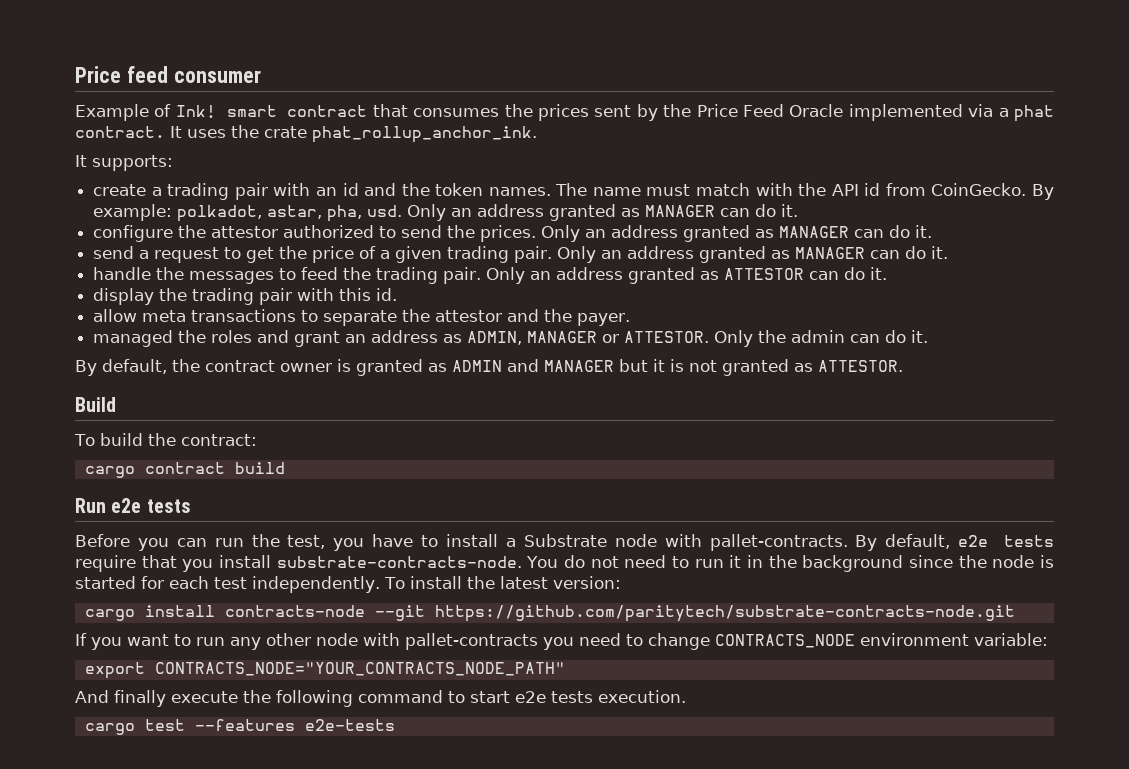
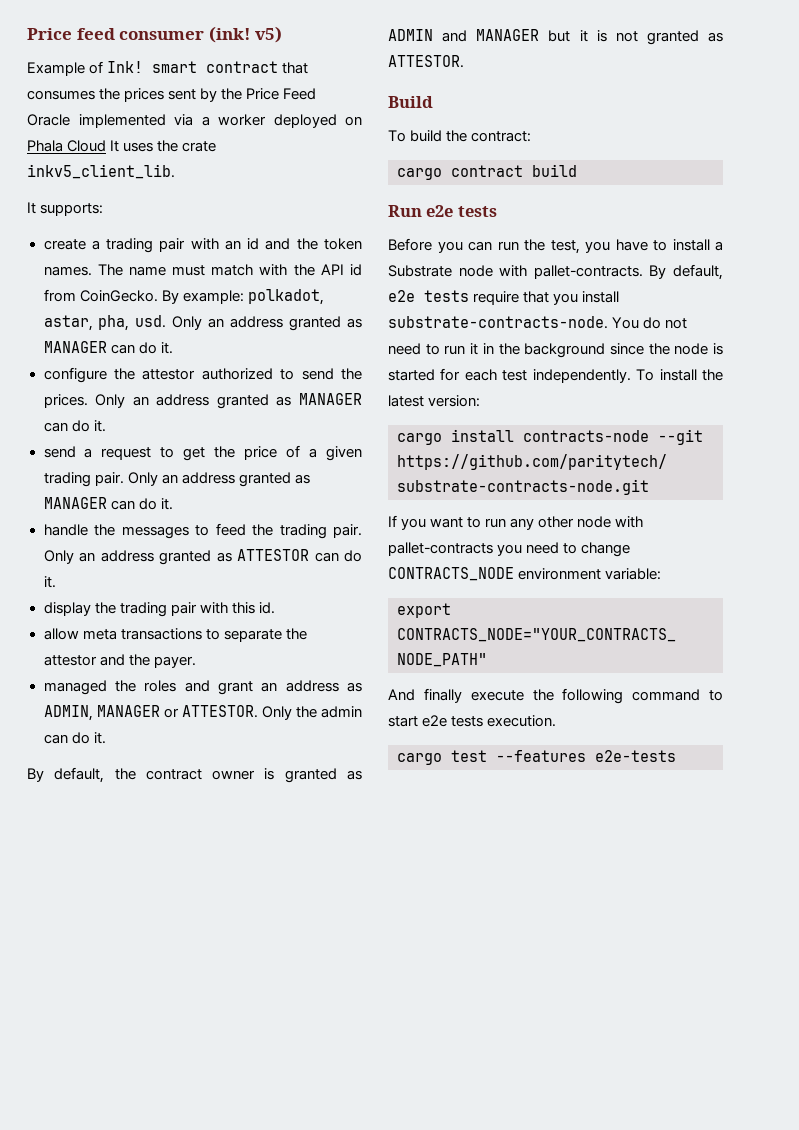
(261, 76) none -> [208,26,283,43] (ink! v5)
[1014,105,1055,122] [75,126,165,138] phat contract. -> [218,114,362,128] [27,140,107,152] worker deployed on Phala Cloud
[312,126,537,143] phat_rollup_anchor_ink. -> [27,164,175,179] inkv5_client_lib.

